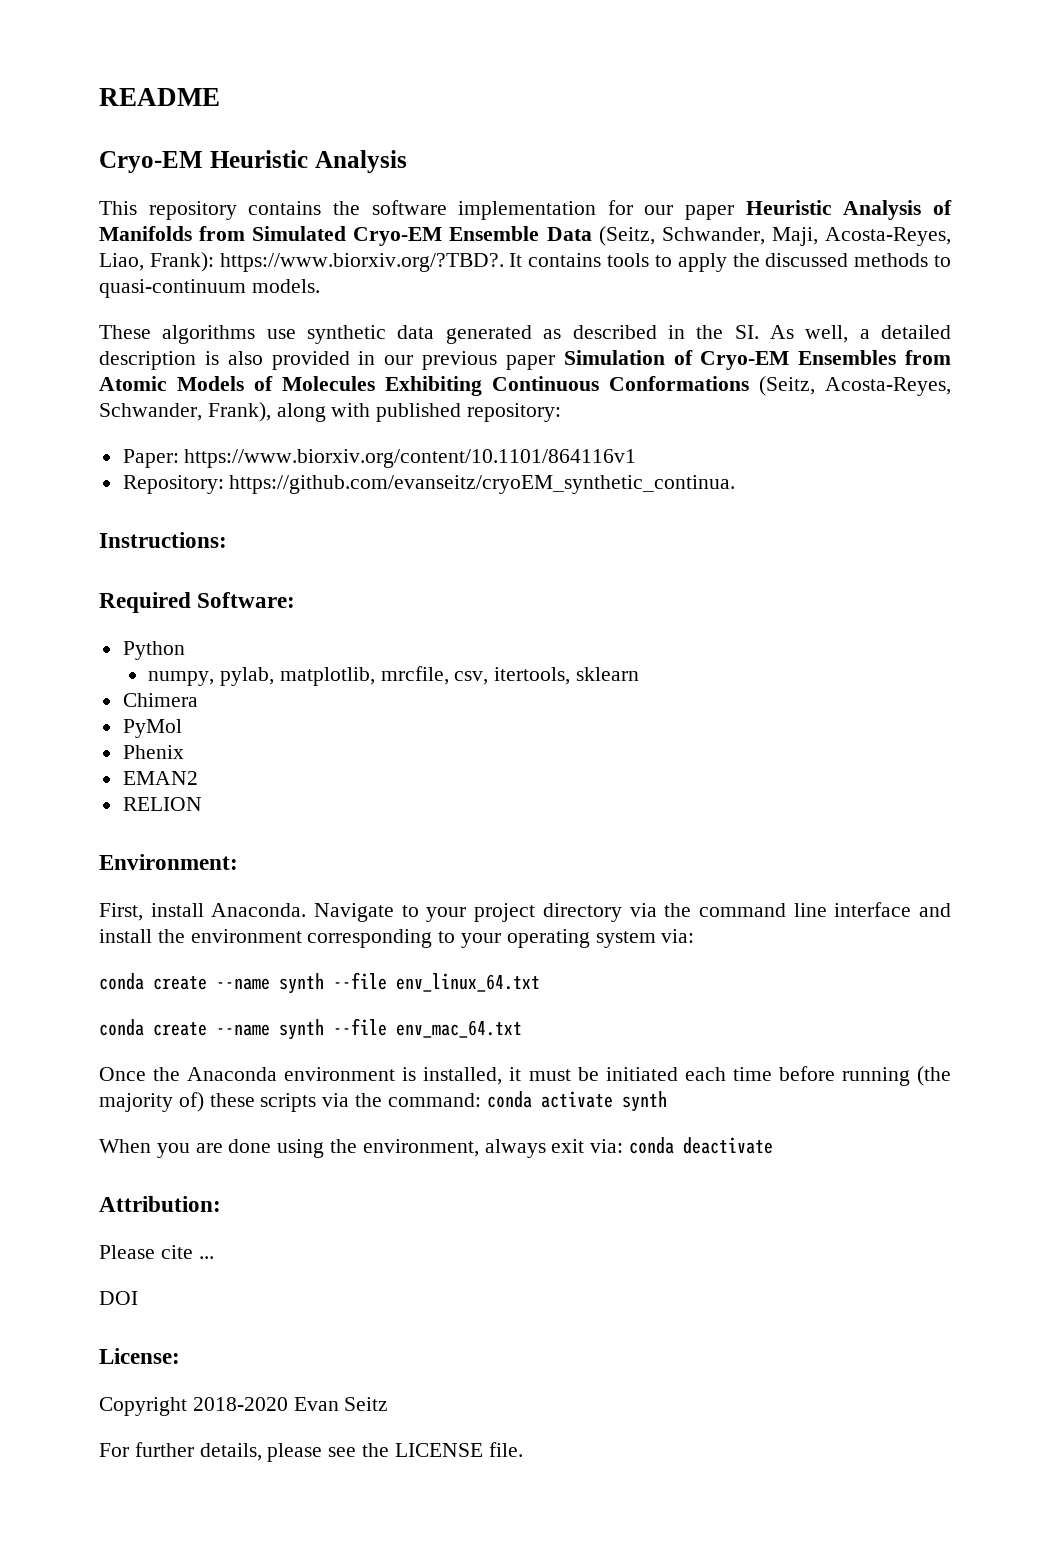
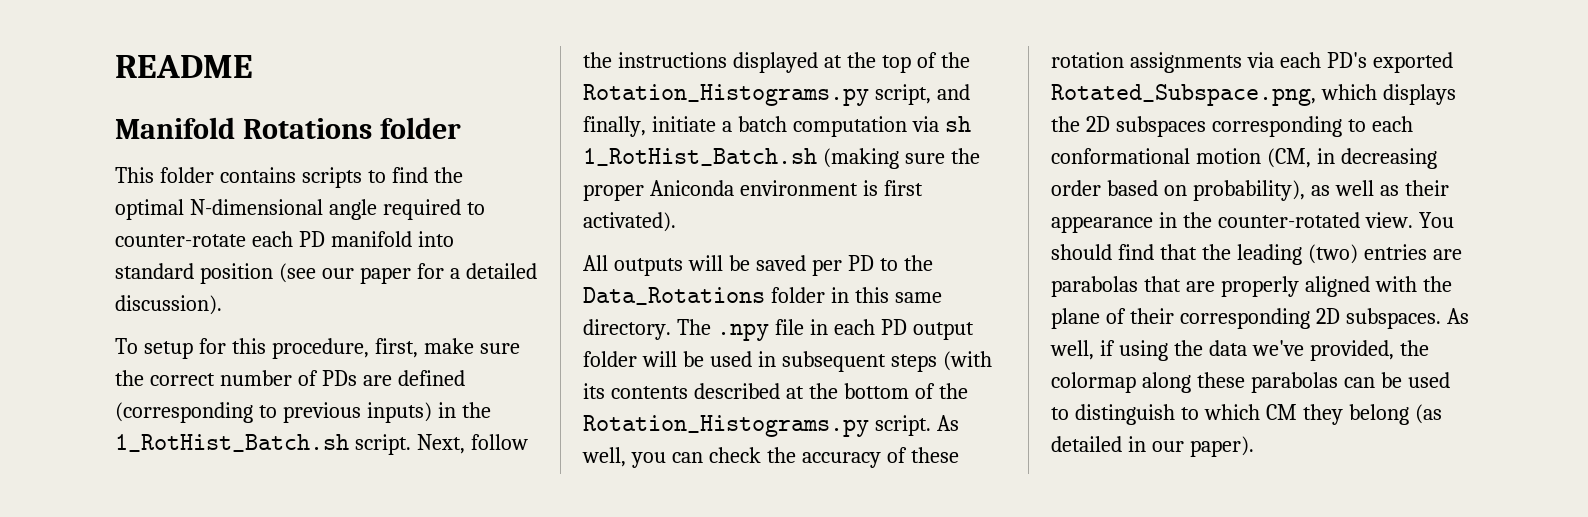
[99,150,407,173] [99,200,952,220] [99,226,951,246] [99,252,952,272] [99,279,320,298] [99,325,952,344] [99,350,951,370] [99,376,951,396] [99,402,562,422] [122,449,637,468] [122,475,736,494] [99,532,227,548] [99,592,296,613] [122,641,185,660] [148,666,639,686] [122,693,198,707] [122,719,182,738] [122,745,184,759] [122,771,198,785] [122,797,202,811] [99,854,238,870] [99,902,952,922] [99,929,695,948] [99,972,540,994] [99,1018,522,1040] [99,1066,951,1086] [99,1091,667,1112] [99,1137,774,1158] [99,1196,221,1212] [99,1245,214,1259] [99,1291,138,1305] [99,1348,180,1364] [99,1397,389,1416] [99,1442,523,1462] Cryo-EM Heuristic Analysis // This repository contains the software implementation for our paper Heuristic Analysis of Manifolds from Simulated Cryo-EM Ensemble Data (Seitz, Schwander, Maji, Acosta-Reyes, Liao, Frank): https://www.biorxiv.org/?TBD?. It contains tools to apply the discussed methods to quasi-continuum models. // These algorithms use synthetic data generated as described in the SI. As well, a detailed description is also provided in our previous paper Simulation of Cryo-EM Ensembles from Atomic Models of Molecules Exhibiting Continuous Conformations (Seitz, Acosta-Reyes, Schwander, Frank), along with published repository: // Paper: https://www.biorxiv.org/content/10.1101/864116v1 // Repository: https://github.com/evanseitz/cryoEM_synthetic_continua. // Instructions: // Required Software: // Python // numpy, pylab, matplotlib, mrcfile, csv, itertools, sklearn // Chimera // PyMol // Phenix // EMAN2 // RELION // Environment: // First, install Anaconda. Navigate to your project directory via the command line interface and install the environment corresponding to your operating system via: // conda create --name synth --file env_linux_64.txt // conda create --name synth --file env_mac_64.txt // Once the Anaconda environment is installed, it must be initiated each time before running (the majority of) these scripts via the command: conda activate synth // When you are done using the environment, always exit via: conda deactivate // Attribution: // Please cite ... // DOI // License: // Copyright 2018-2020 Evan Seitz // For further details, please see the LICENSE file. -> [115,117,461,139] [115,167,463,188] [115,199,485,220] [115,231,454,247] [115,263,537,284] [115,295,222,315] [115,338,520,359] [115,370,465,386] [115,402,491,423] [115,434,528,455] [583,52,970,73] [583,84,970,106] [583,116,971,137] [583,148,980,169] [583,180,923,201] [583,212,676,232] [583,255,933,276] [583,287,942,305] [583,319,974,341] [583,351,992,372] [583,383,968,399] [583,415,959,437] [582,447,959,468] [1051,52,1453,73] [1051,84,1456,106] [1051,116,1413,137] [1051,148,1437,169] [1051,180,1449,201] [1051,212,1454,233] [1051,244,1462,265] [1051,276,1452,297] [1051,308,1469,329] [1050,340,1429,361] [1051,372,1450,393] [1051,404,1442,425] [1051,436,1254,457] Manifold Rotations folder // This folder contains scripts to find the optimal N-dimensional angle required to counter-rotate each PD manifold into standard position (see our paper for a detailed discussion). // To setup for this procedure, first, make sure the correct number of PDs are defined (corresponding to previous inputs) in the 1_RotHist_Batch.sh script. Next, follow the instructions displayed at the top of the Rotation_Histograms.py script, and finally, initiate a batch computation via sh 1_RotHist_Batch.sh (making sure the proper Aniconda environment is first activated). // All outputs will be saved per PD to the Data_Rotations folder in this same directory. The .npy file in each PD output folder will be used in subsequent steps (with its contents described at the bottom of the Rotation_Histograms.py script. As well, you can check the accuracy of these rotation assignments via each PD's exported Rotated_Subspace.png, which displays the 2D subspaces corresponding to each conformational motion (CM, in decreasing order based on probability), as well as their appearance in the counter-rotated view. You should find that the leading (two) entries are parabolas that are properly aligned with the plane of their corresponding 2D subspaces. As well, if using the data we've provided, the colormap along these parabolas can be used to distinguish to which CM they belong (as detailed in our paper).

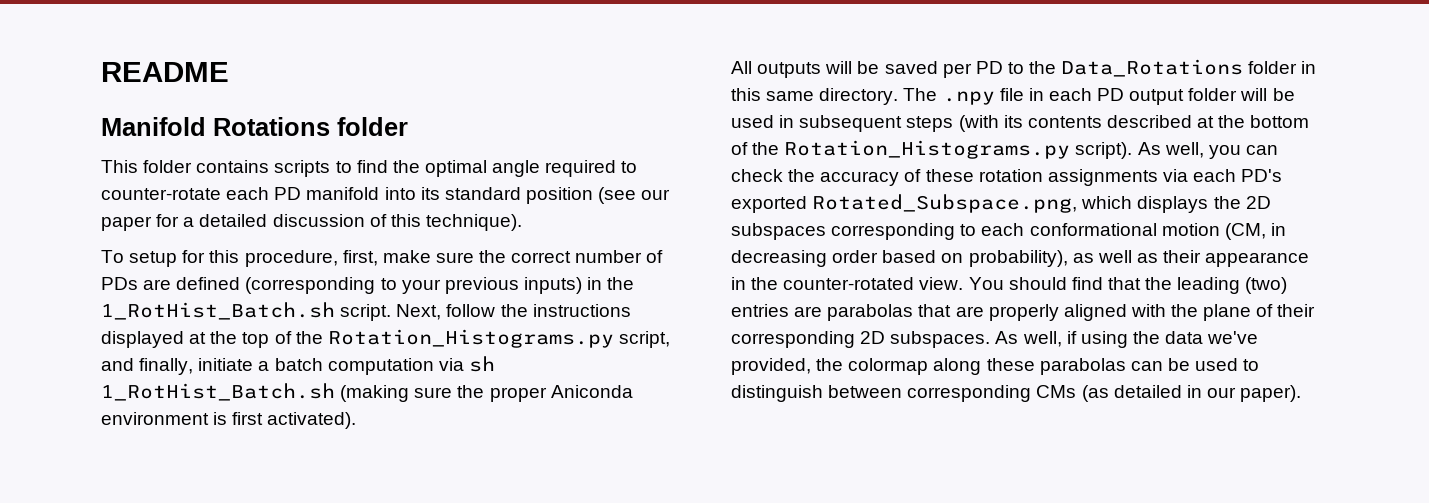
[189,199,323,215] N-dimensional -> (487, 168) none
(454, 239) none -> [420,187,440,200] its
[115,295,222,315] discussion). -> [272,214,522,231] discussion of this technique).
(277, 411) none -> [401,279,441,294] your
[874,415,931,436] script. -> [1075,142,1133,159] script).
[1180,404,1409,425] to which CM they belong -> [828,385,1077,402] between corresponding CMs

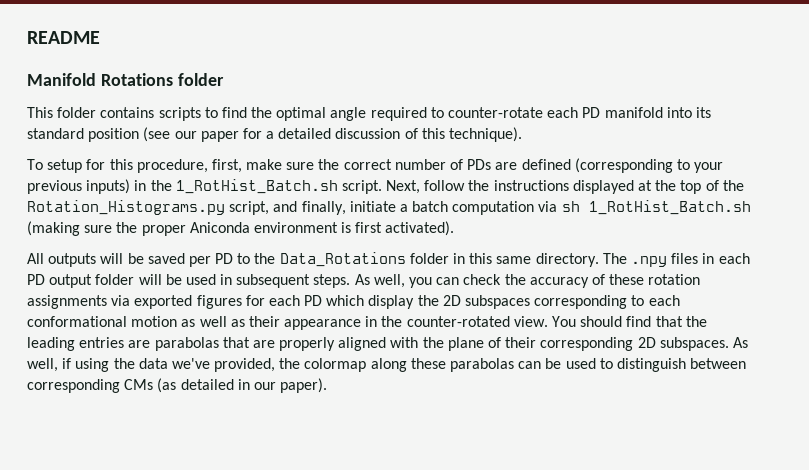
[999,88,1024,101] file -> [671,253,699,264] files
[906,115,1310,132] [731,140,1133,159] steps (with its contents described at the bottom of the Rotation_Histograms.py script). -> [313,274,351,288] steps.
[1193,169,1283,182] [731,194,1209,213] each PD's exported Rotated_Subspace.png, which displays -> [134,295,415,309] exported figures for each PD which display
[1224,223,1286,240] [731,250,1068,267] (CM, in decreasing order based on probability), -> (178, 321) none
[1245,277,1288,294] (two) -> (75, 344) none

